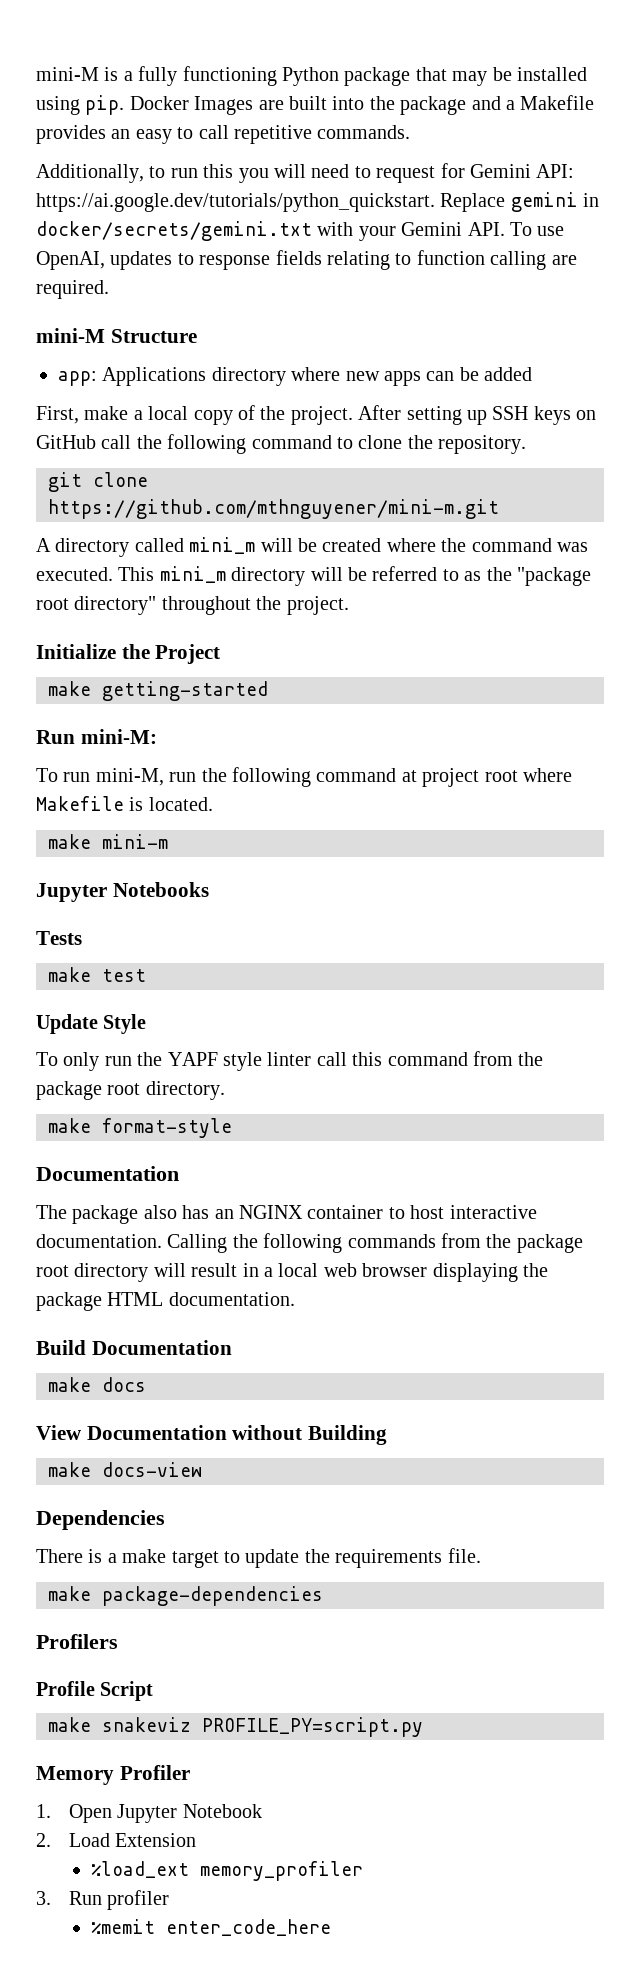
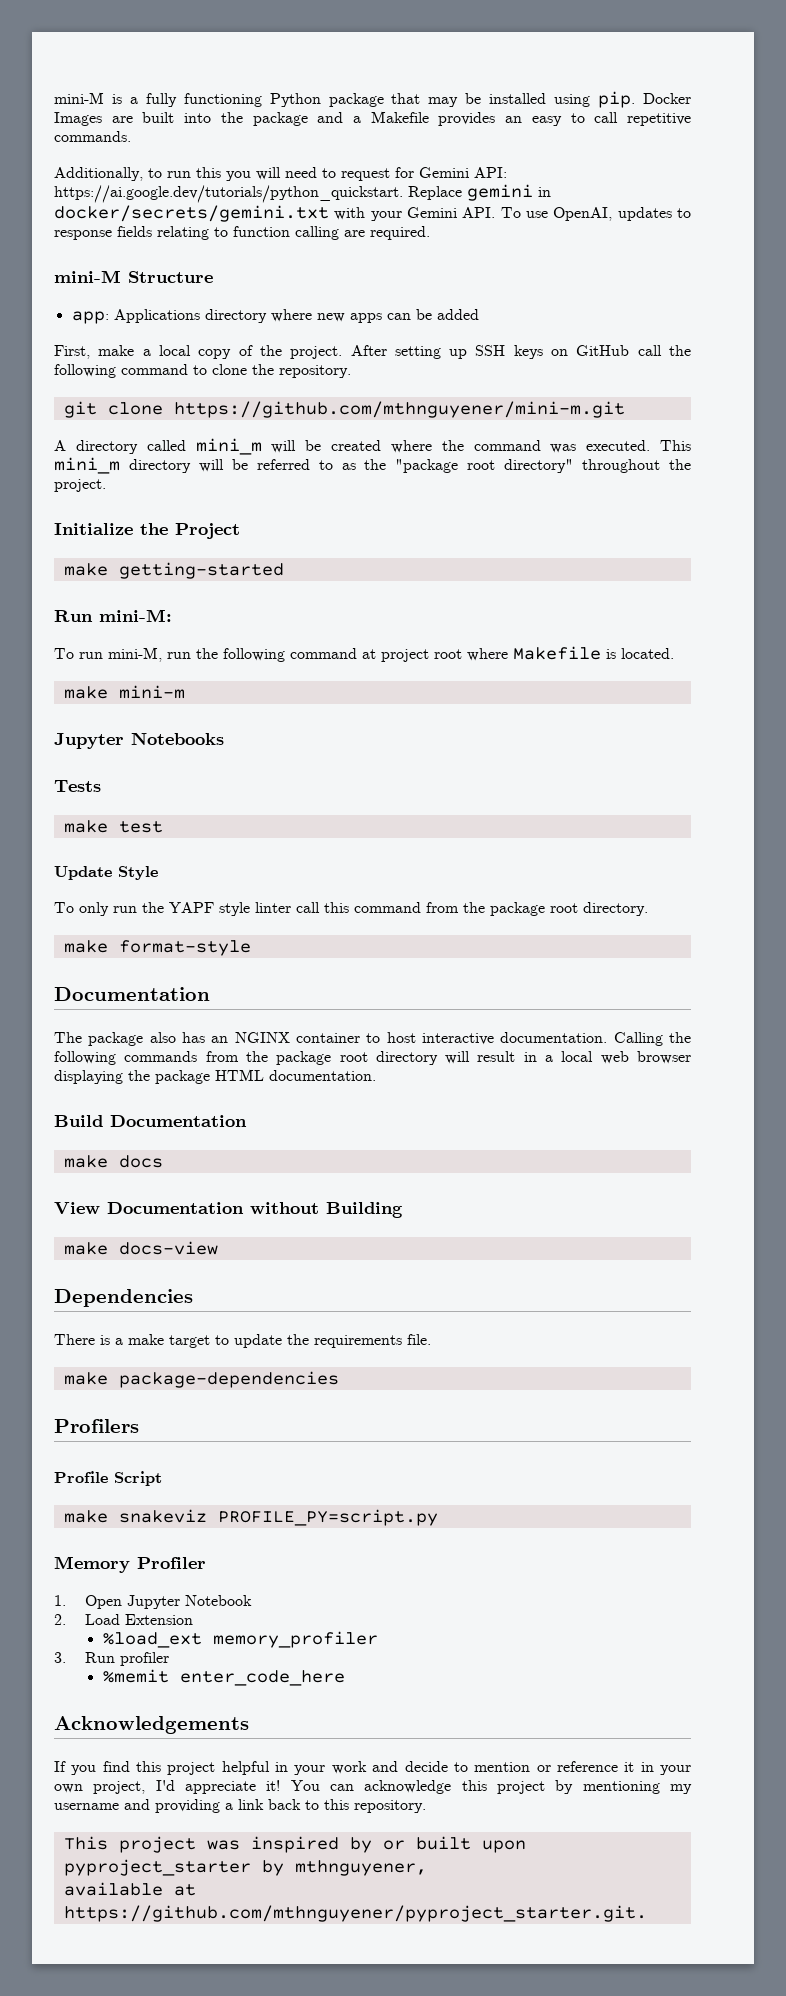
(332, 1927) none -> [54,1716,249,1734] [54,1761,692,1775] [54,1780,692,1794] [54,1799,426,1813] [63,1836,526,1853] [63,1859,427,1876] [63,1882,196,1896] [63,1905,647,1922] // Acknowledgements // If you find this project helpful in your work and decide to mention or reference it in your own project, I'd appreciate it! You can acknowledge this project by mentioning my username and providing a link back to this repository. // This project was inspired by or built upon pyproject_starter by mthnguyener, // available at https://github.com/mthnguyener/pyproject_starter.git.

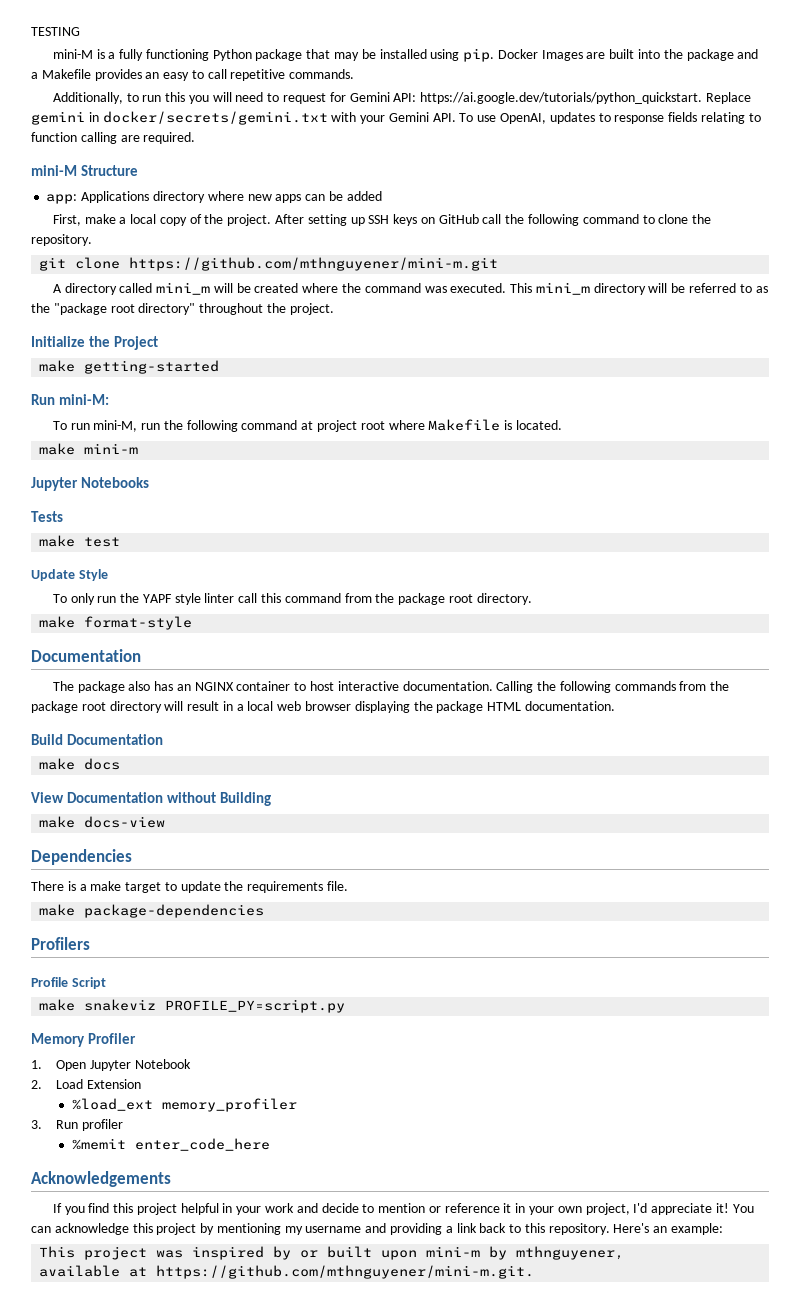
(54, 98) none -> [31,27,80,36] TESTING //
(426, 1806) none -> [613,1223,724,1235] Here's an example:
[63,1859,251,1876] pyproject_starter -> [426,1246,481,1257] mini-m
[63,1905,647,1922] https://github.com/mthnguyener/pyproject_starter.git. -> [156,1265,535,1279] https://github.com/mthnguyener/mini-m.git.

